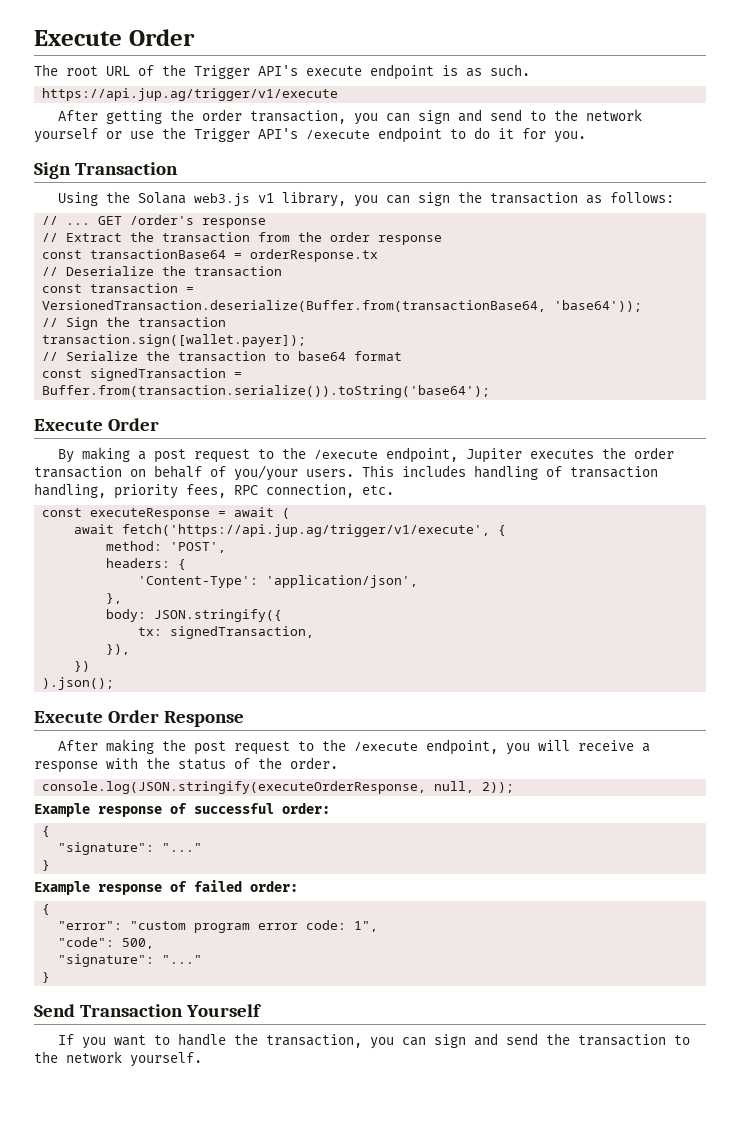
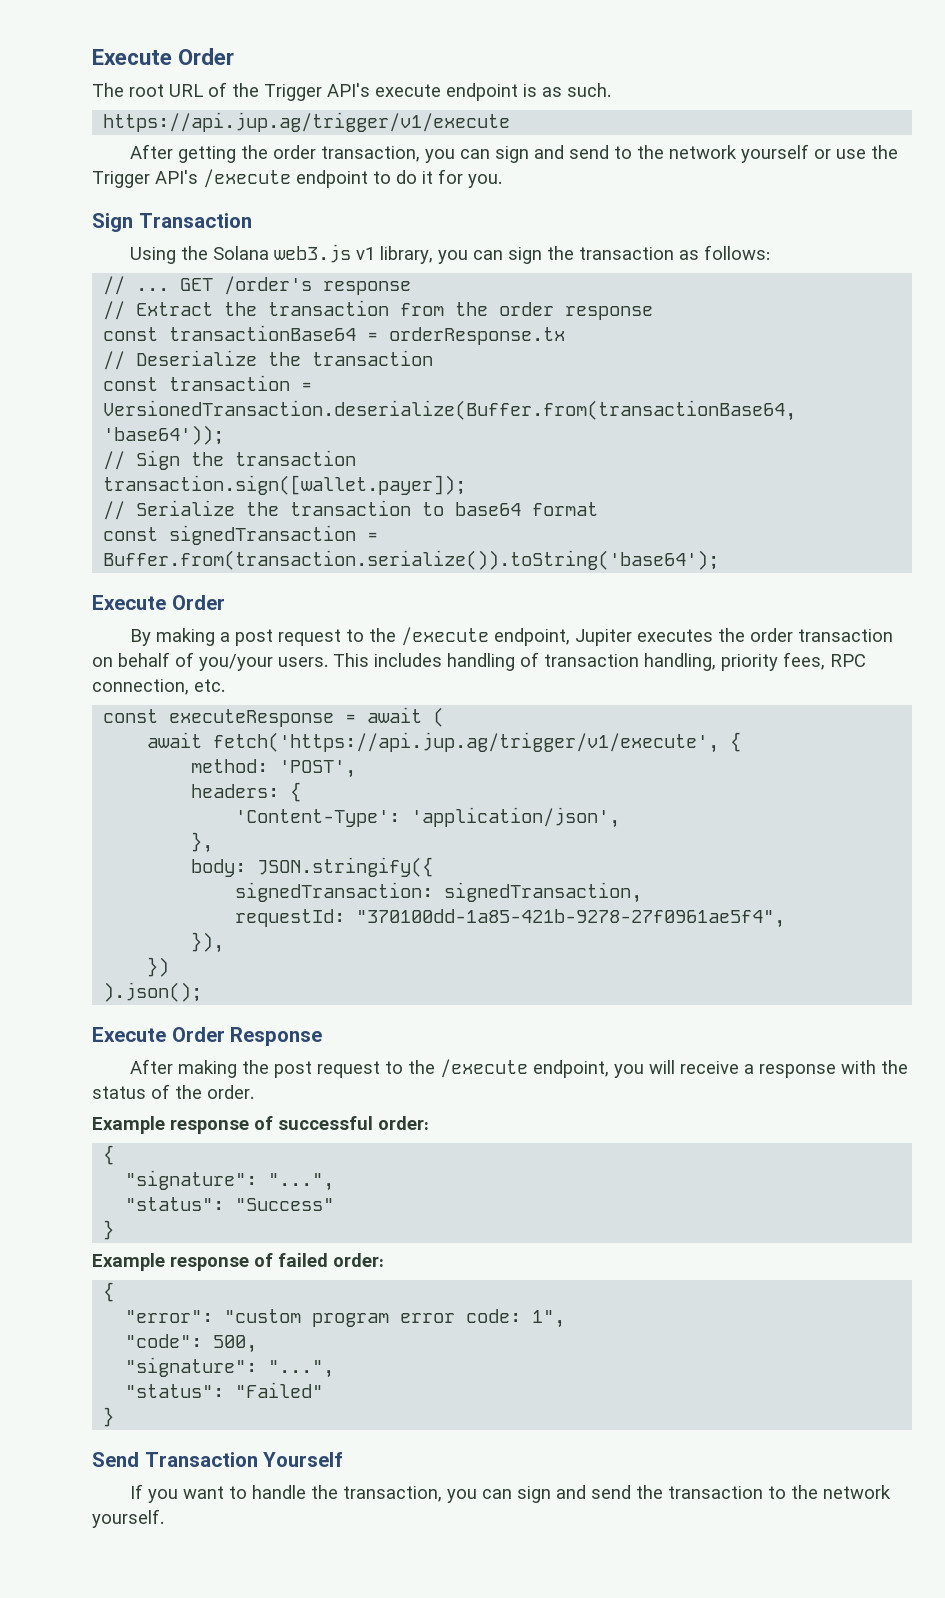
[138,627,163,636] tx: -> [235,882,434,902] signedTransaction:
(315, 632) none -> [235,909,786,928] // requestId: "370100dd-1a85-421b-9278-27f0961ae5f4",
[42,781,515,794] // console.log(JSON.stringify(executeOrderResponse, null, 2)); -> (254, 1092) none
[162,843,203,852] "..." -> [268,1173,335,1191] [125,1197,335,1211] "...", // "status": "Success"
[162,955,203,964] "..." -> [268,1360,335,1378] [125,1382,324,1398] "...", // "status": "Failed"

